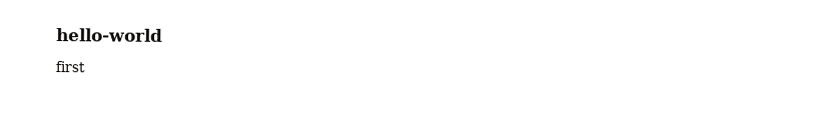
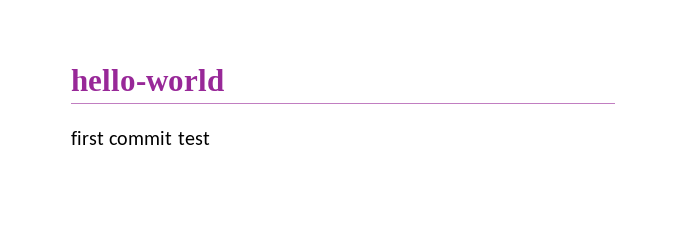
(85, 67) none -> [109,131,210,145] commit test

